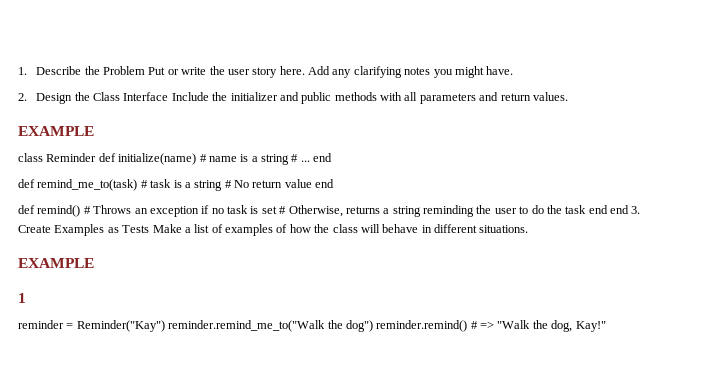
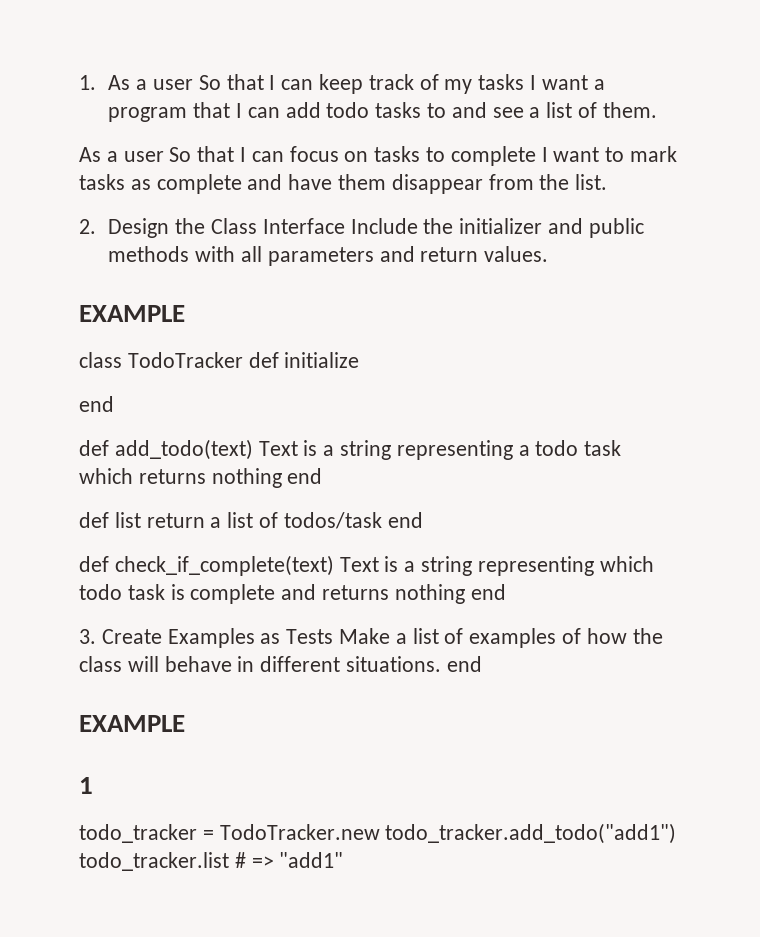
[36,66,514,78] Describe the Problem Put or write the user story here. Add any clarifying notes you might have. -> [108,74,605,94] [108,102,657,122] [79,146,678,166] [79,174,608,194] As a user So that I can keep track of my tasks I want a program that I can add todo tasks to and see a list of them. // As a user So that I can focus on tasks to complete I want to mark tasks as complete and have them disappear from the list.
[46,153,333,165] [18,179,335,191] [18,205,629,217] Reminder def initialize(name) # name is a string # ... end // def remind_me_to(task) # task is a string # No return value end // def remind() # Throws an exception if no task is set # Otherwise, returns a string reminding the user to do the task end end -> [127,352,360,368] [79,396,114,412] [79,439,622,460] [79,468,323,488] [79,512,423,529] [79,555,654,576] [79,584,506,604] TodoTracker def initialize // end // def add_todo(text) Text is a string representing a todo task which returns nothing end // def list return a list of todos/task end // def check_if_complete(text) Text is a string representing which todo task is complete and returns nothing end //
(529, 229) none -> [446,656,482,672] end
[18,320,606,332] reminder = Reminder("Kay") reminder.remind_me_to("Walk the dog") reminder.remind() # => "Walk the dog, Kay!" -> [79,823,677,844] [79,852,344,871] todo_tracker = TodoTracker.new todo_tracker.add_todo("add1") todo_tracker.list # => "add1"

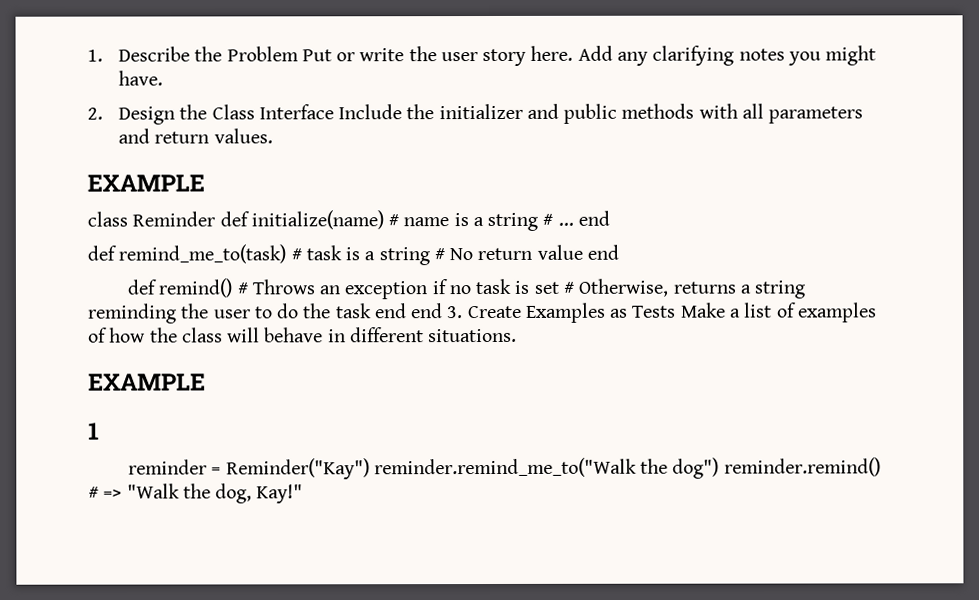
[108,74,605,94] [108,102,657,122] [79,146,678,166] [79,174,608,194] As a user So that I can keep track of my tasks I want a program that I can add todo tasks to and see a list of them. // As a user So that I can focus on tasks to complete I want to mark tasks as complete and have them disappear from the list. -> [118,45,877,67] [118,70,164,86] Describe the Problem Put or write the user story here. Add any clarifying notes you might have.
[127,352,360,368] [79,396,114,412] [79,439,622,460] [79,468,323,488] [79,512,423,529] [79,555,654,576] [79,584,506,604] TodoTracker def initialize // end // def add_todo(text) Text is a string representing a todo task which returns nothing end // def list return a list of todos/task end // def check_if_complete(text) Text is a string representing which todo task is complete and returns nothing end // -> [132,210,610,232] [87,244,619,266] [127,278,806,300] [88,303,444,324] Reminder def initialize(name) # name is a string # ... end // def remind_me_to(task) # task is a string # No return value end // def remind() # Throws an exception if no task is set # Otherwise, returns a string reminding the user to do the task end end
[446,656,482,672] end -> (518, 335) none
[79,823,677,844] [79,852,344,871] todo_tracker = TodoTracker.new todo_tracker.add_todo("add1") todo_tracker.list # => "add1" -> [128,457,881,480] [88,483,304,504] reminder = Reminder("Kay") reminder.remind_me_to("Walk the dog") reminder.remind() # => "Walk the dog, Kay!"

